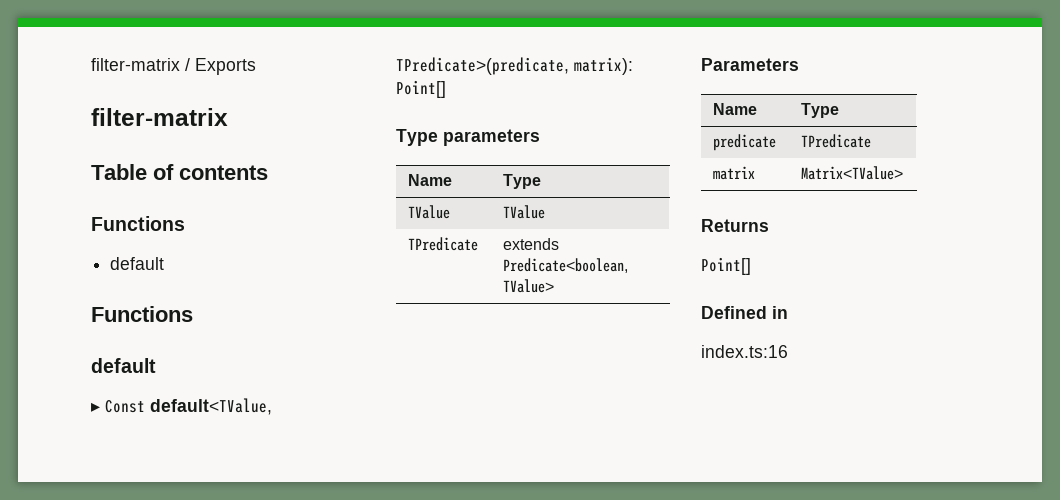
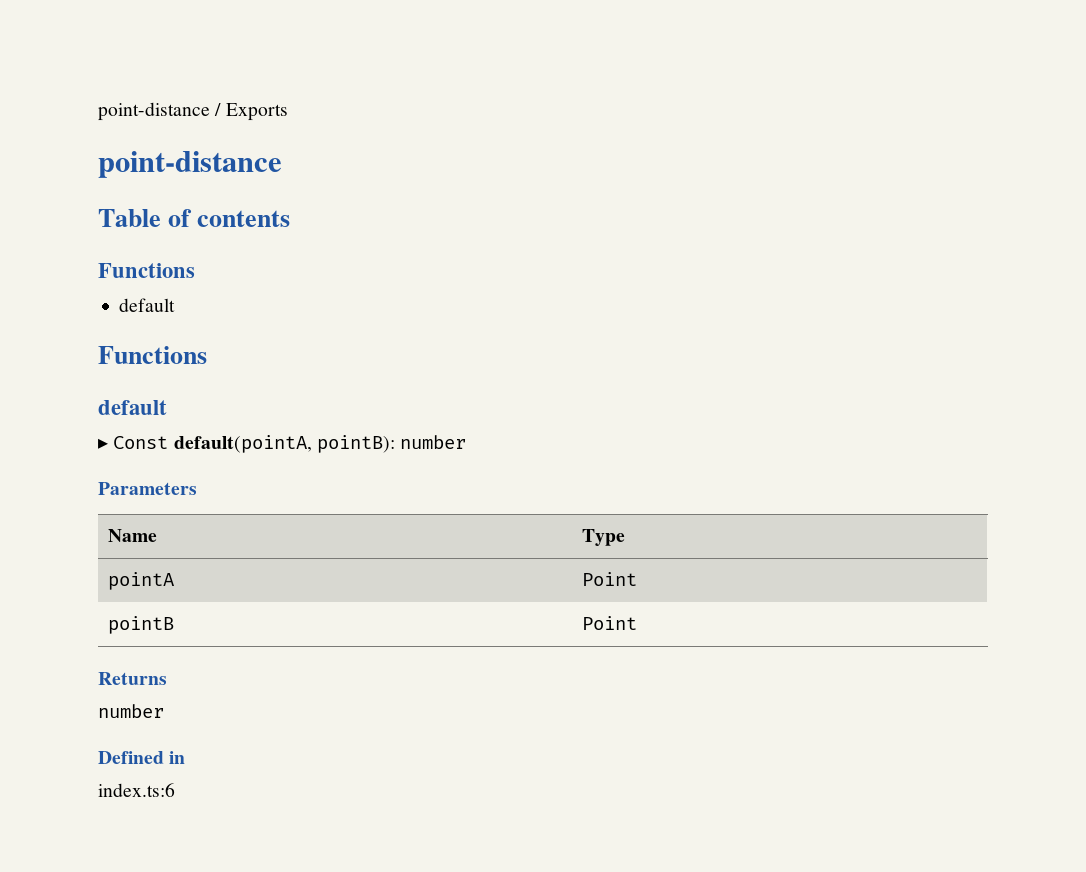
[91,58,180,71] filter-matrix -> [98,102,210,121] point-distance
[91,108,228,126] filter-matrix -> [98,151,282,178] point-distance
[150,398,272,415] [396,57,633,75] [396,80,446,98] [396,129,540,146] [408,174,453,186] [503,174,542,189] [408,205,451,219] [503,205,546,219] [408,237,479,251] [503,238,560,250] [503,258,629,273] [503,279,555,293] default<TValue, TPredicate>(predicate, matrix): Point[] // Type parameters // Name | Type // TValue | TValue // TPredicate | extends Predicate<boolean, TValue> -> [173,435,467,453] default(pointA, pointB): number
[713,134,777,151] [801,134,872,148] [713,166,756,180] [801,166,904,180] predicate | TPredicate // matrix | Matrix<TValue> -> [108,572,175,590] [582,572,638,586] [108,616,175,634] [582,616,638,630] pointA | Point // pointB | Point
[701,257,751,275] Point[] -> [98,704,164,718] number
[701,345,788,358] index.ts:16 -> [98,783,175,797] index.ts:6

